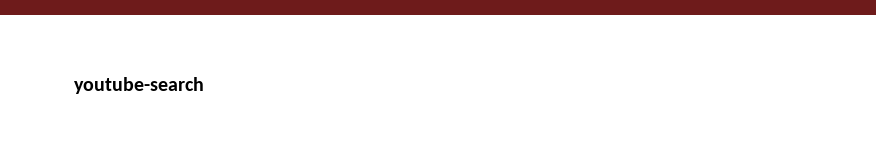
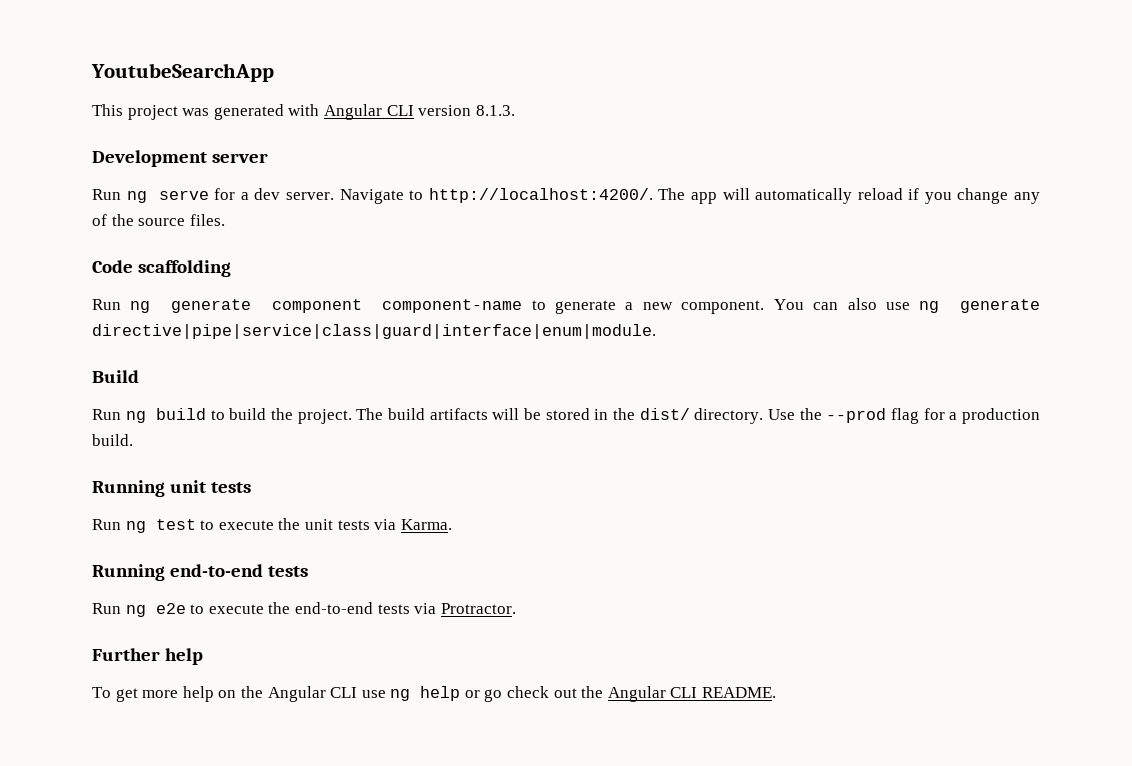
[74,77,204,94] youtube-search -> [91,63,274,82] [92,104,515,120] [92,150,269,167] [92,188,1040,204] [92,214,225,226] [92,260,232,277] [92,298,1041,314] [92,324,656,339] [92,370,139,383] [92,408,1041,424] [92,434,133,446] [92,480,252,497] [92,518,452,533] [92,564,309,581] [92,602,516,617] [92,648,204,665] [92,686,777,702] YoutubeSearchApp // This project was generated with Angular CLI version 8.1.3. // Development server // Run ng serve for a dev server. Navigate to http://localhost:4200/. The app will automatically reload if you change any of the source files. // Code scaffolding // Run ng generate component component-name to generate a new component. You can also use ng generate directive|pipe|service|class|guard|interface|enum|module. // Build // Run ng build to build the project. The build artifacts will be stored in the dist/ directory. Use the --prod flag for a production build. // Running unit tests // Run ng test to execute the unit tests via Karma. // Running end-to-end tests // Run ng e2e to execute the end-to-end tests via Protractor. // Further help // To get more help on the Angular CLI use ng help or go check out the Angular CLI README.

